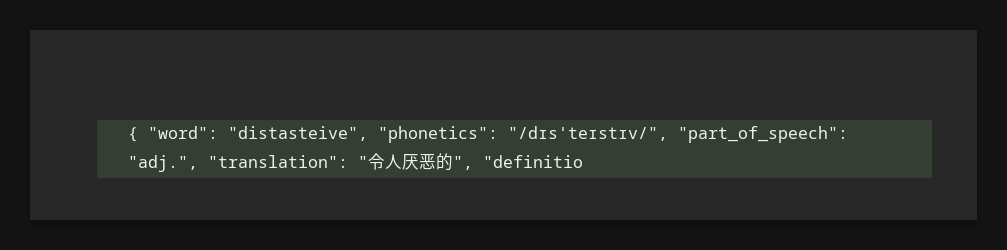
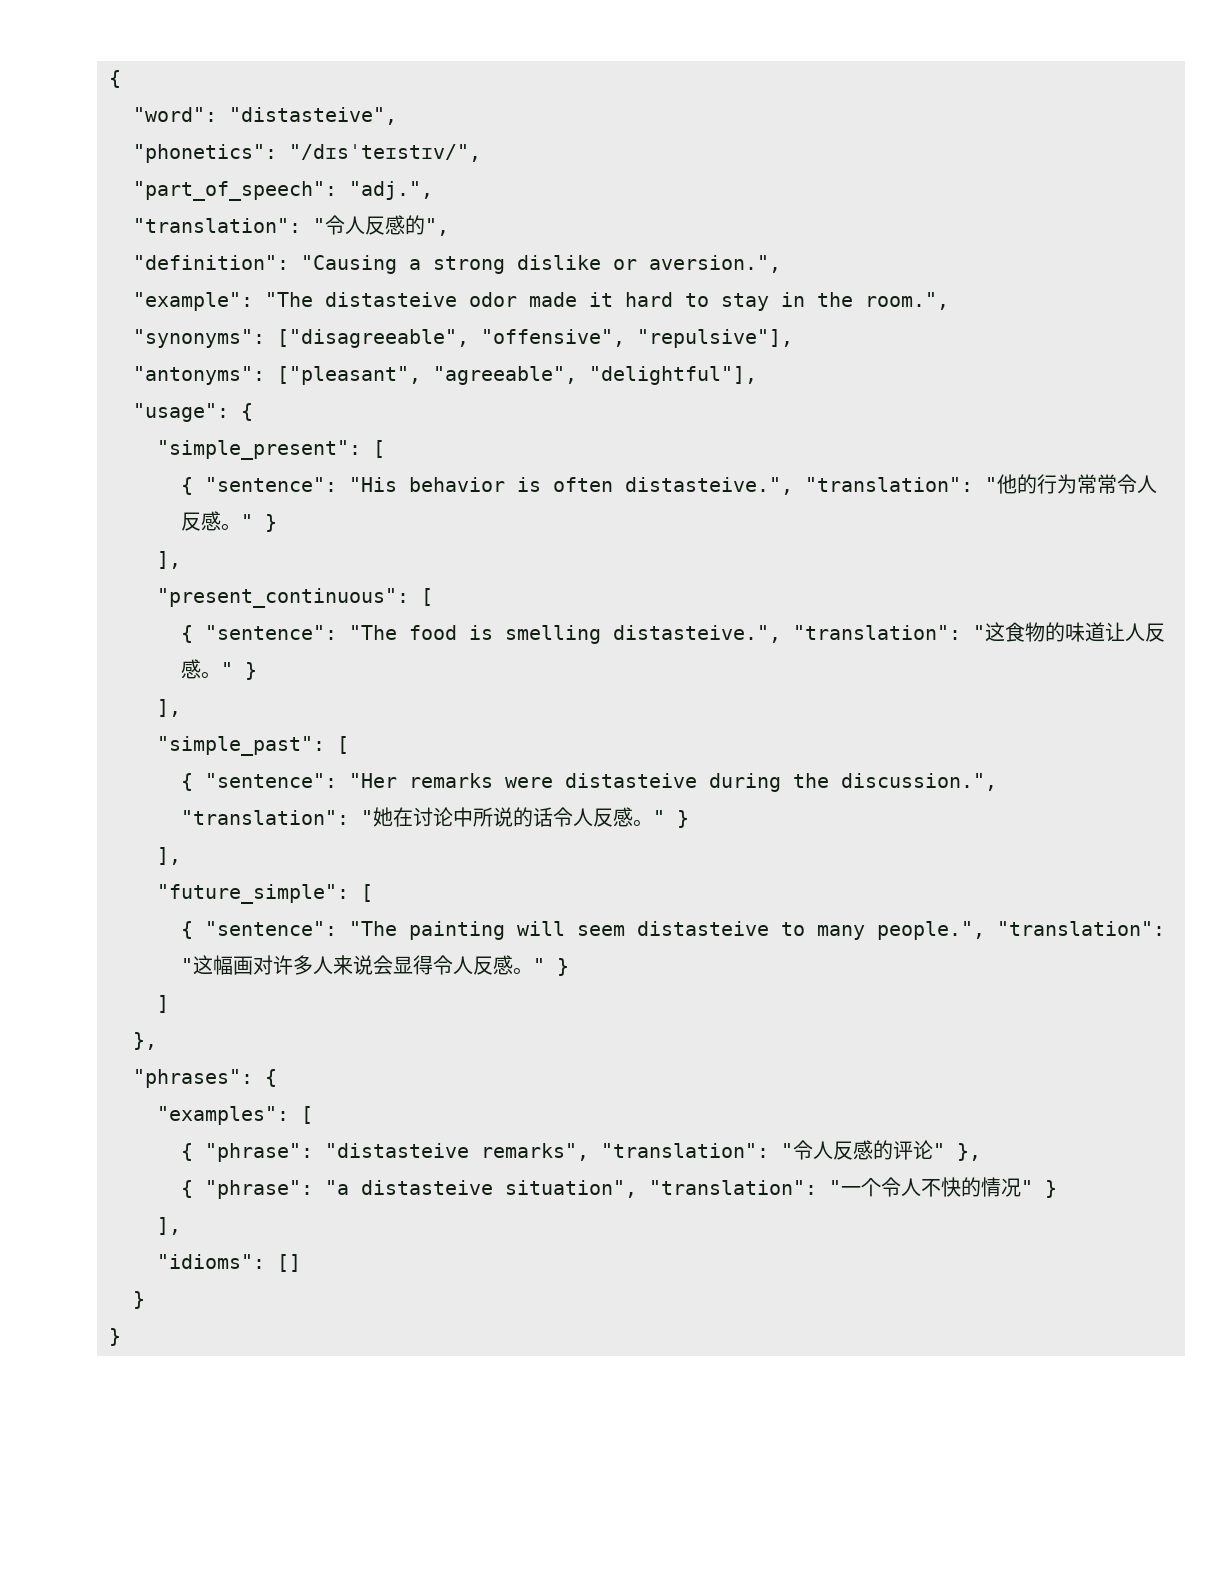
[127,127,138,142] { -> [109,70,121,88] { //
(368, 133) none -> (397, 116) //
(668, 133) none -> (481, 153) //
[207,153,436,170] "translation": "令人厌恶 -> [133,215,405,235] // "translation": "令人反感
[482,155,583,168] "definitio -> [133,255,781,274] [133,292,949,311] [133,329,793,348] [133,366,757,385] [133,403,253,422] [157,440,385,460] [181,474,1157,495] [181,511,277,532] [157,551,181,569] [157,588,433,608] [181,622,1165,644] [181,659,257,680] [157,699,181,717] [157,736,349,756] [181,773,997,792] [181,807,689,828] [157,847,181,865] [157,884,373,904] [181,921,1165,940] [181,955,569,976] [157,995,169,1013] [133,1032,157,1050] [133,1069,277,1088] [157,1106,313,1125] [181,1140,981,1162] [181,1177,1057,1199] [157,1217,181,1235] [157,1254,301,1272] [133,1291,145,1309] [109,1328,121,1346] // "definition": "Causing a strong dislike or aversion.", // "example": "The distasteive odor made it hard to stay in the room.", // "synonyms": ["disagreeable", "offensive", "repulsive"], // "antonyms": ["pleasant", "agreeable", "delightful"], // "usage": { // "simple_present": [ // { "sentence": "His behavior is often distasteive.", "translation": "他的行为常常令人反感。" } // ], // "present_continuous": [ // { "sentence": "The food is smelling distasteive.", "translation": "这食物的味道让人反感。" } // ], // "simple_past": [ // { "sentence": "Her remarks were distasteive during the discussion.", "translation": "她在讨论中所说的话令人反感。" } // ], // "future_simple": [ // { "sentence": "The painting will seem distasteive to many people.", "translation": "这幅画对许多人来说会显得令人反感。" } // ] // }, // "phrases": { // "examples": [ // { "phrase": "distasteive remarks", "translation": "令人反感的评论" }, // { "phrase": "a distasteive situation", "translation": "一个令人不快的情况" } // ], // "idioms": [] // } // }

